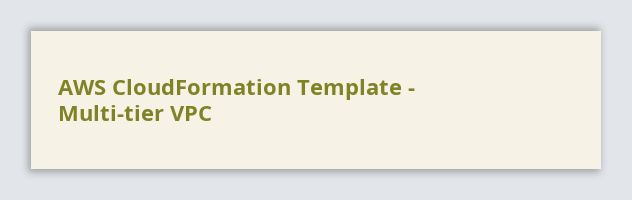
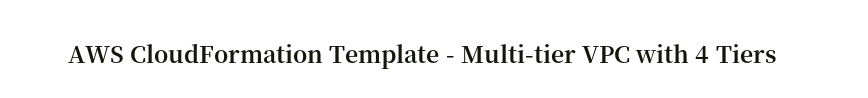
(212, 113) none -> [635,44,776,63] with 4 Tiers

